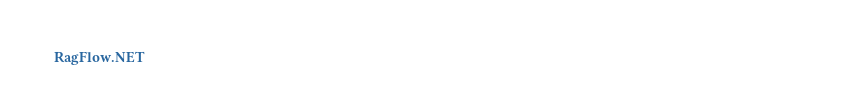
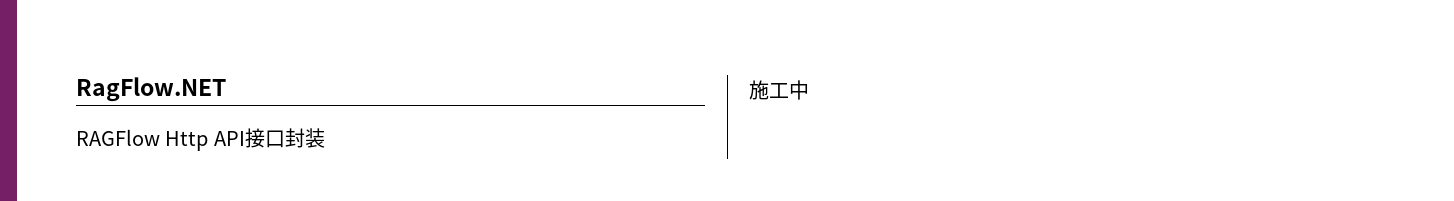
(145, 58) none -> [76,128,325,151] [749,80,809,100] // RAGFlow Http API接口封装 // 施工中

